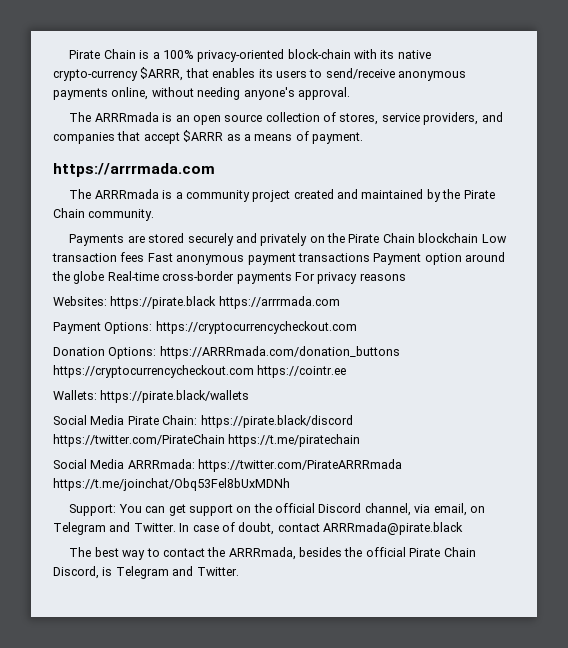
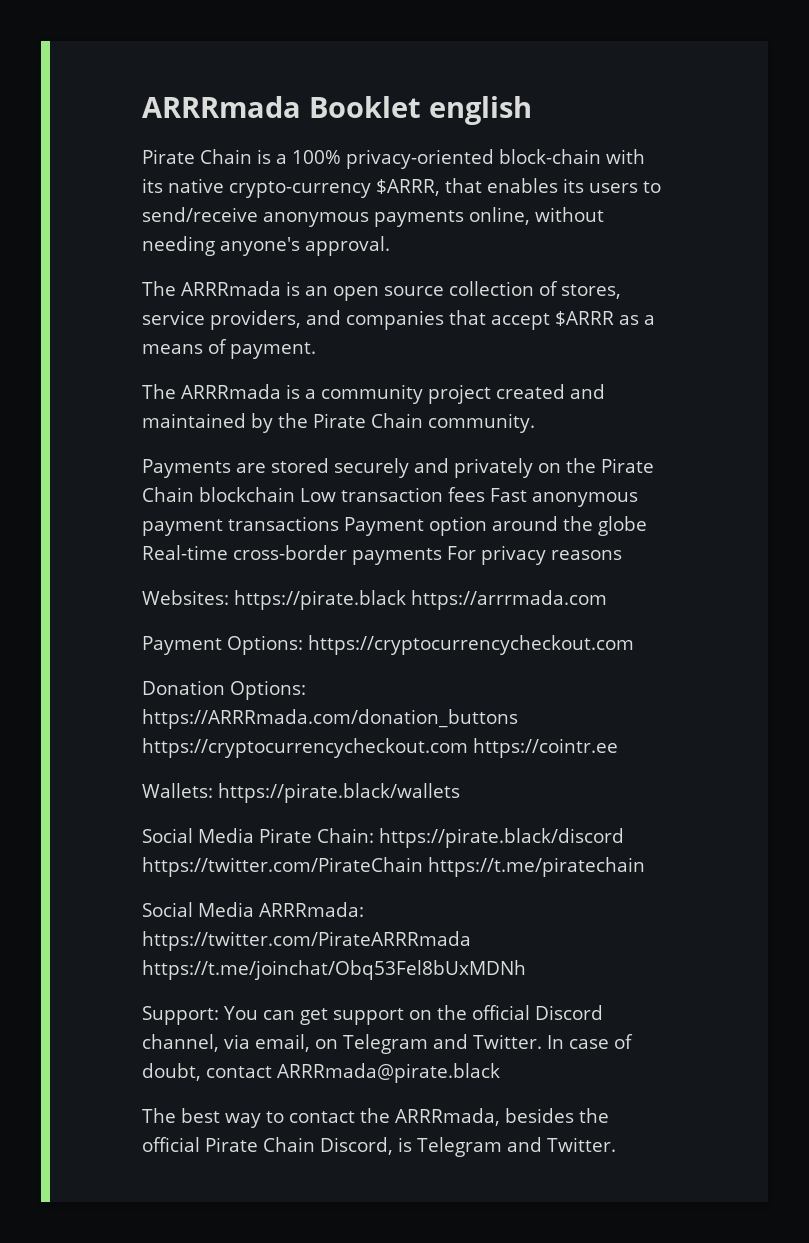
(69, 54) none -> [142,96,532,125] ARRRmada Booklet english //
[53,163,215,177] // https://arrrmada.com -> (316, 350) none

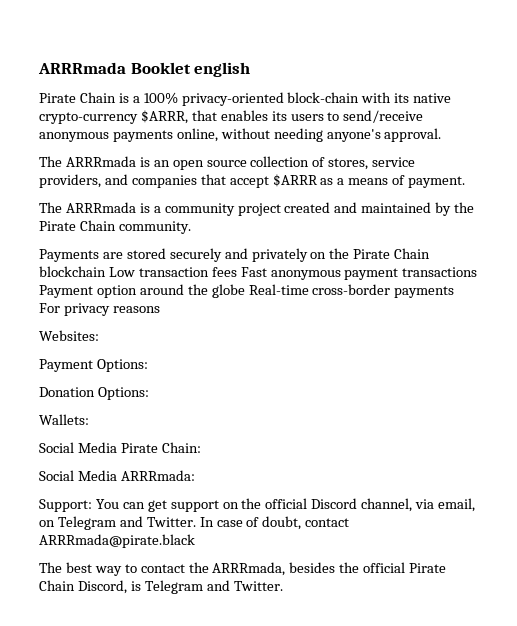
[234,590,607,610] https://pirate.black https://arrrmada.com -> (99, 335) none
[308,635,634,655] https://cryptocurrencycheckout.com -> (148, 365) none
[142,709,518,729] [142,738,618,758] https://ARRRmada.com/donation_buttons https://cryptocurrencycheckout.com https://cointr.ee -> (149, 393) none
[218,783,460,803] https://pirate.black/wallets -> (89, 419) none
[379,828,624,848] [142,857,645,877] https://pirate.black/discord https://twitter.com/PirateChain https://t.me/piratechain -> (201, 447) none
[142,931,471,951] [142,960,526,980] https://twitter.com/PirateARRRmada https://t.me/joinchat/Obq53Fel8bUxMDNh -> (195, 475) none

